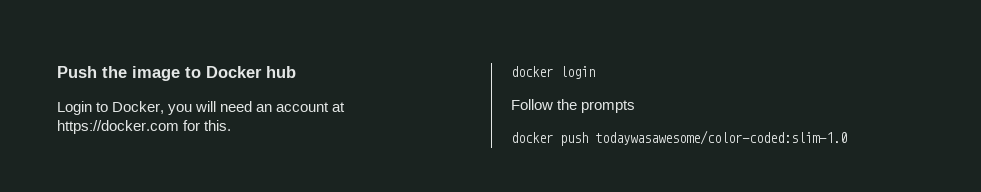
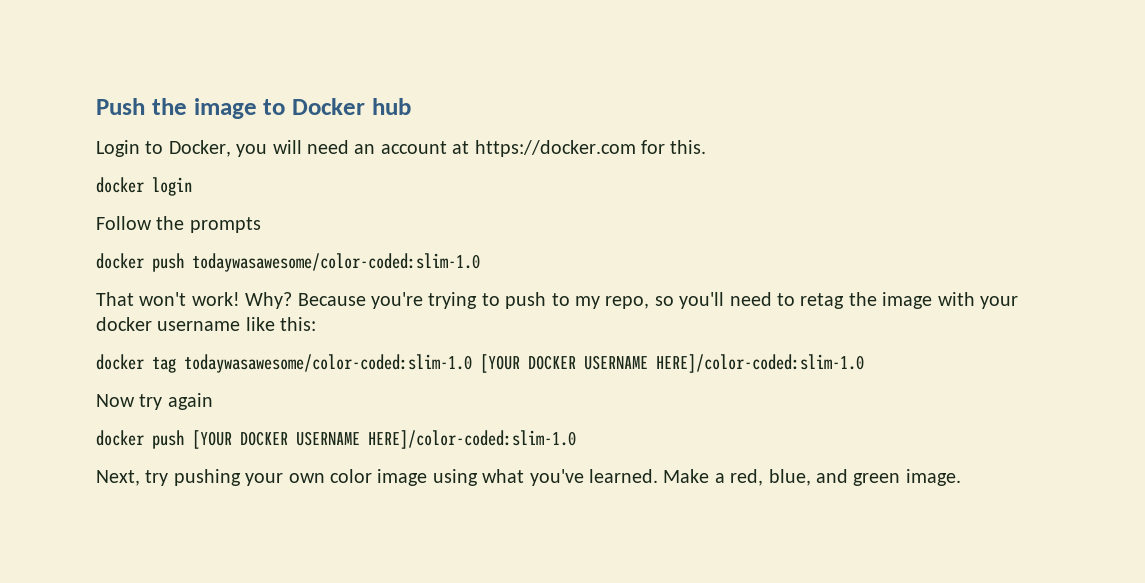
(847, 137) none -> [96,292,1018,309] [96,317,317,331] [96,354,864,373] [96,393,213,410] [96,430,576,449] [96,469,961,486] // That won't work! Why? Because you're trying to push to my repo, so you'll need to retag the image with your docker username like this: // docker tag todaywasawesome/color-coded:slim-1.0 [YOUR DOCKER USERNAME HERE]/color-coded:slim-1.0 // Now try again // docker push [YOUR DOCKER USERNAME HERE]/color-coded:slim-1.0 // Next, try pushing your own color image using what you've learned. Make a red, blue, and green image.

